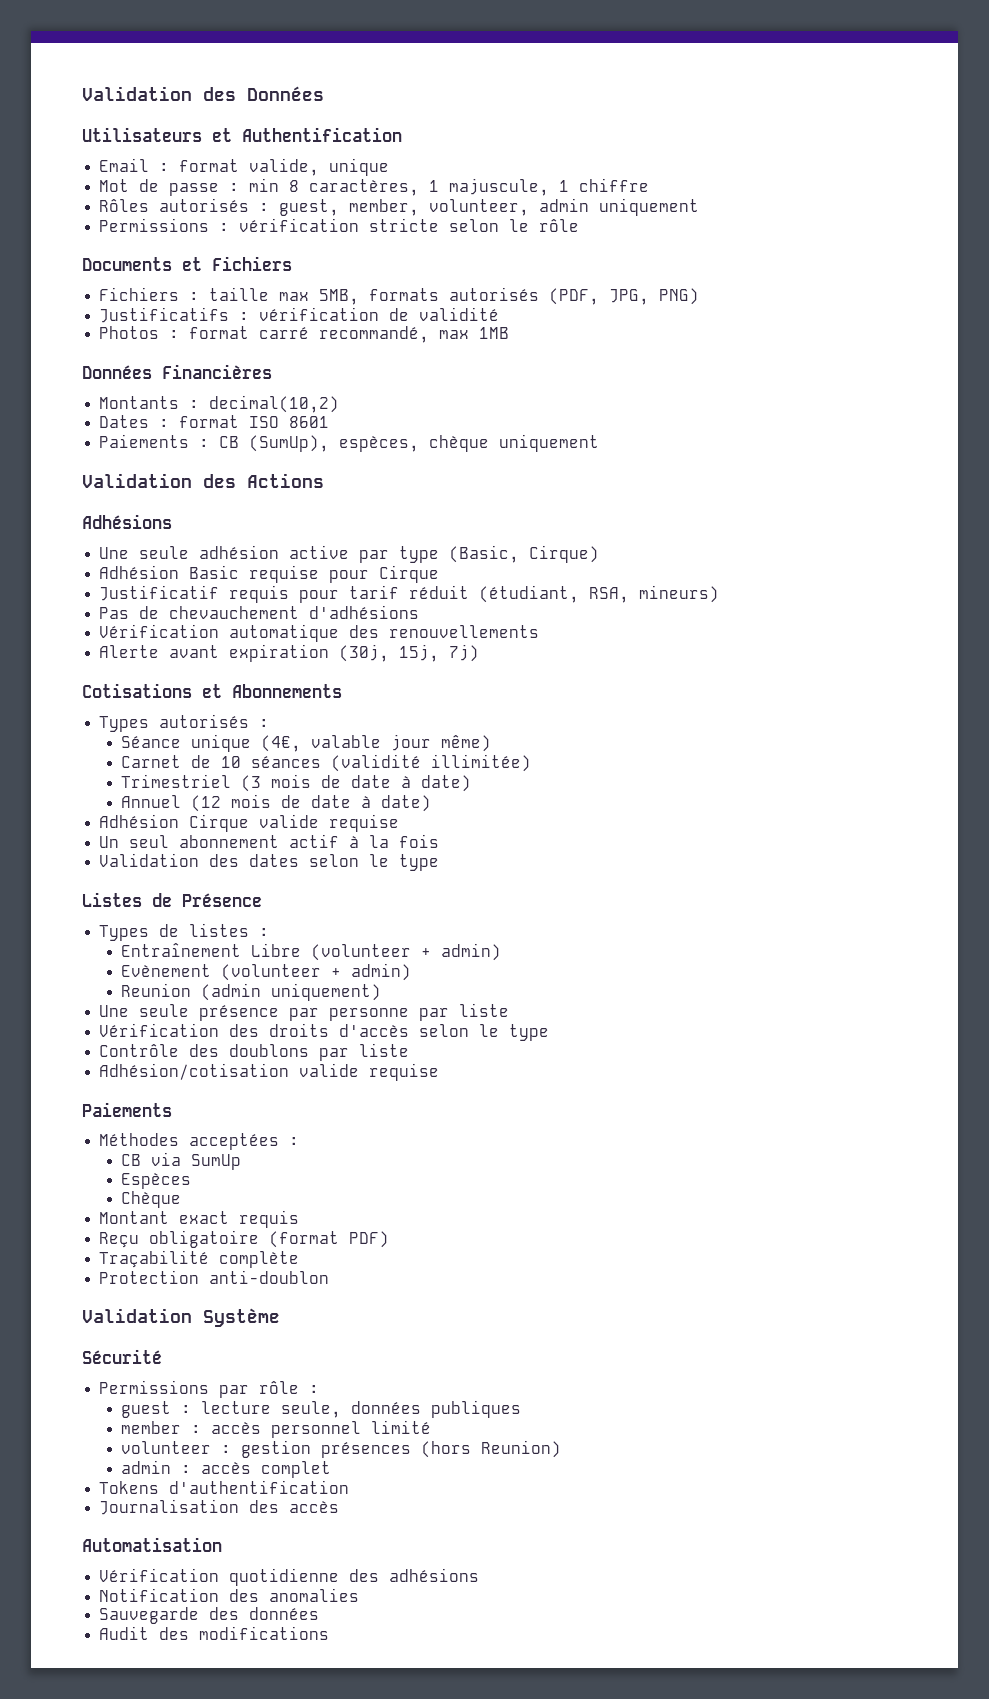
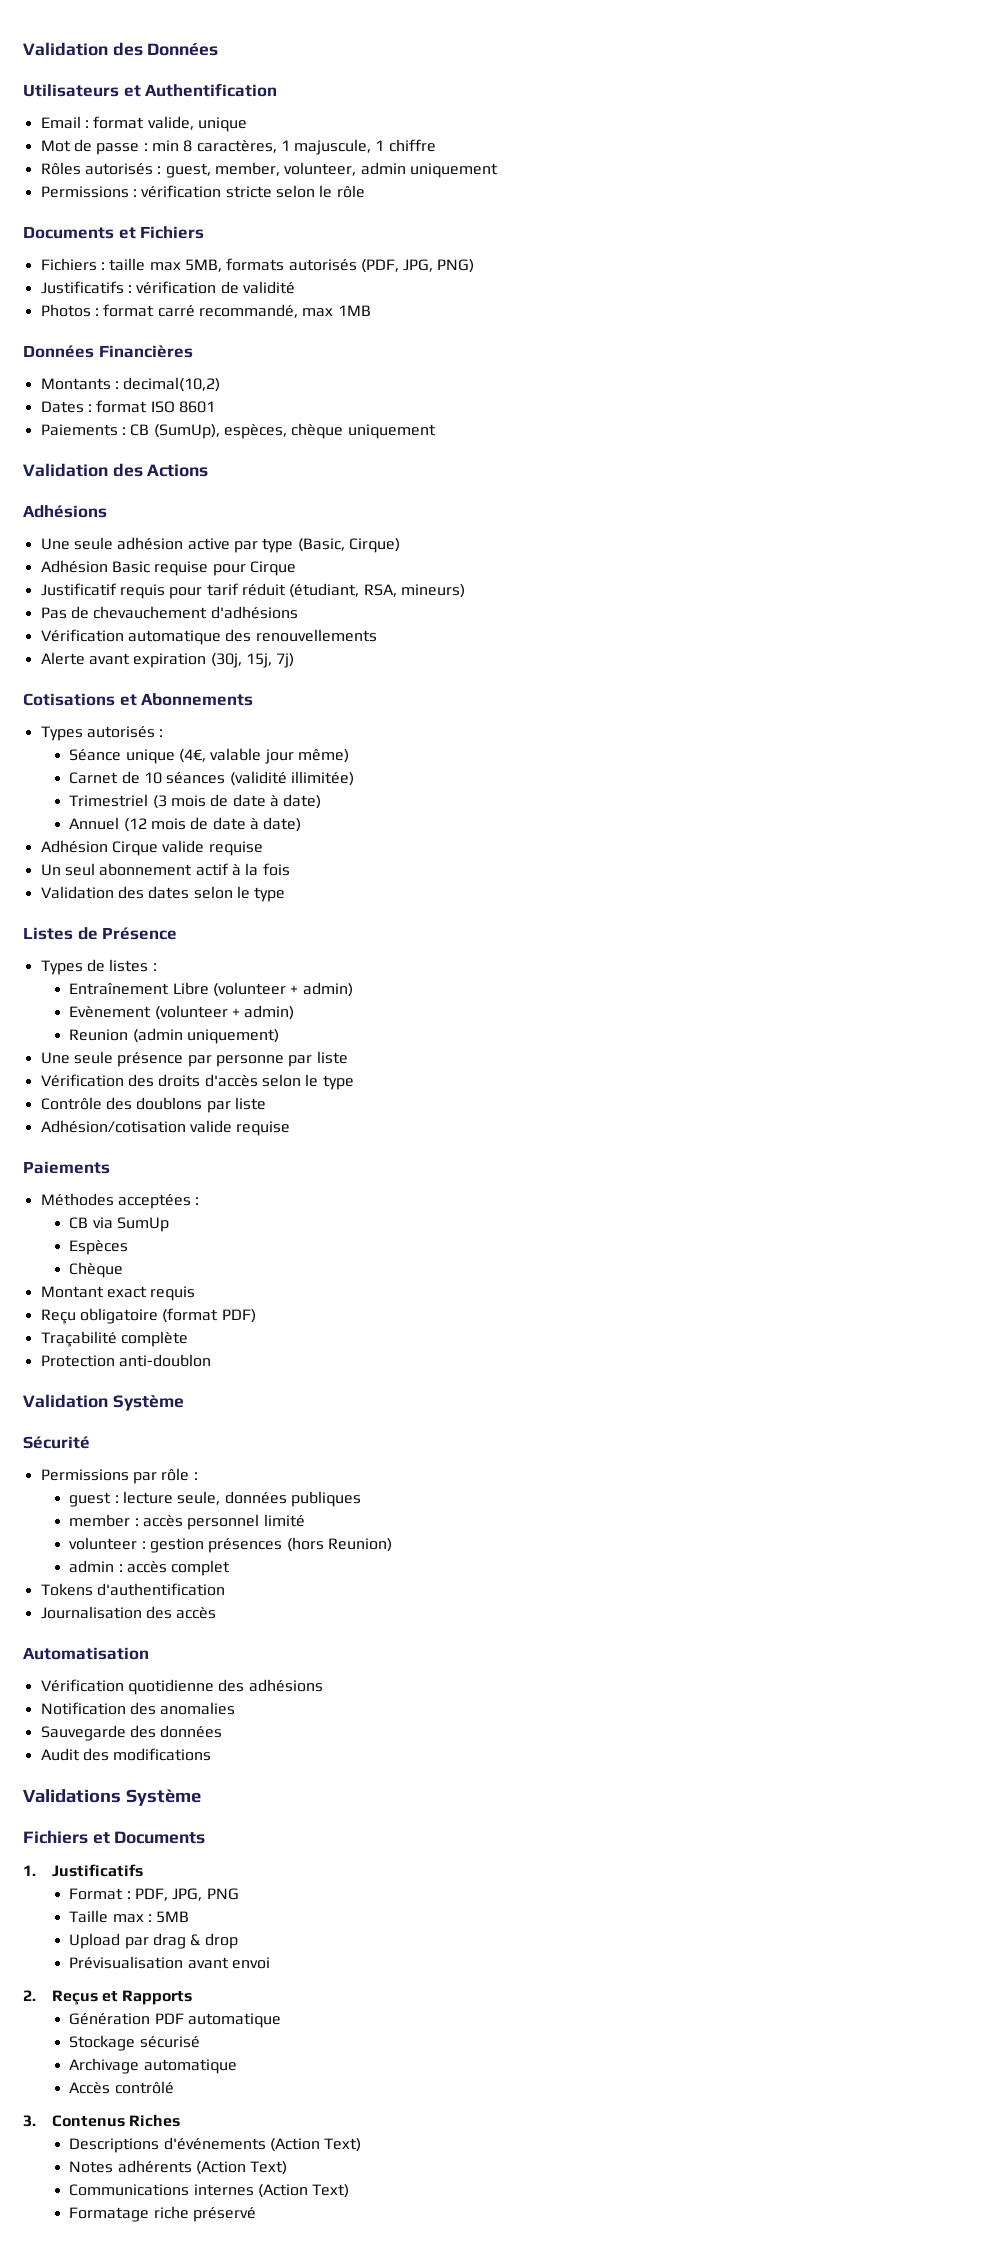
(330, 1633) none -> [23,1789,201,1806] [23,1830,206,1844] [23,1864,143,1877] [69,1888,239,1901] [69,1910,190,1923] [69,1933,238,1949] [69,1956,271,1969] [23,1990,193,2005] [69,2013,282,2028] [69,2035,200,2051] [69,2058,237,2074] [69,2081,174,2094] [23,2114,181,2127] [69,2137,362,2153] [69,2160,288,2175] [69,2184,350,2198] [69,2206,257,2222] // Validations Système // Fichiers et Documents // 1. Justificatifs // Format : PDF, JPG, PNG // Taille max : 5MB // Upload par drag & drop // Prévisualisation avant envoi // 2. Reçus et Rapports // Génération PDF automatique // Stockage sécurisé // Archivage automatique // Accès contrôlé // 3. Contenus Riches // Descriptions d'événements (Action Text) // Notes adhérents (Action Text) // Communications internes (Action Text) // Formatage riche préservé

